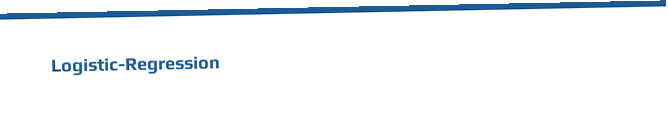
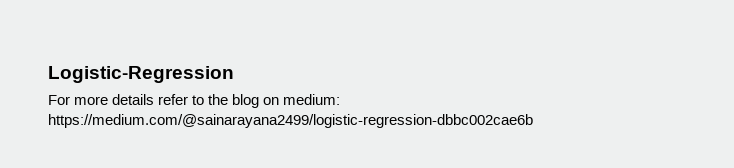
(221, 66) none -> [48,94,341,108] [48,114,533,128] // For more details refer to the blog on medium: https://medium.com/@sainarayana2499/logistic-regression-dbbc002cae6b

